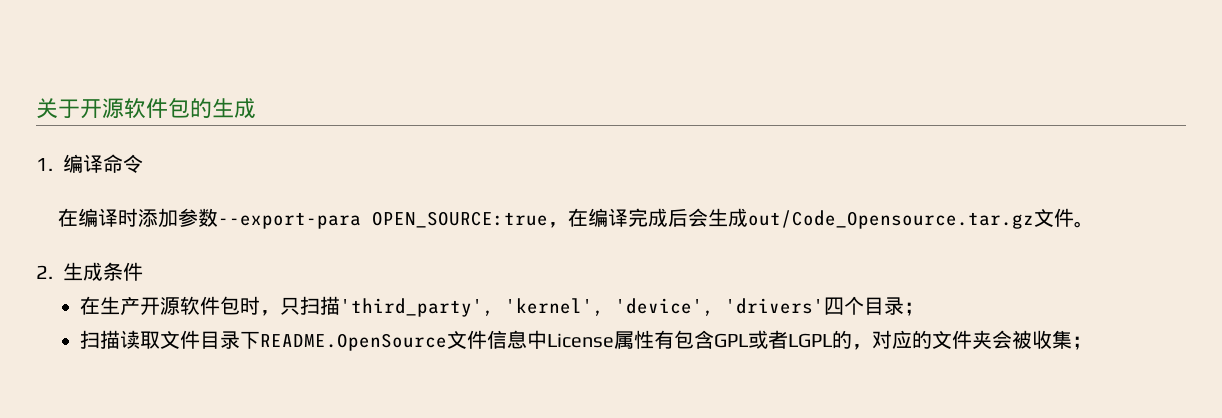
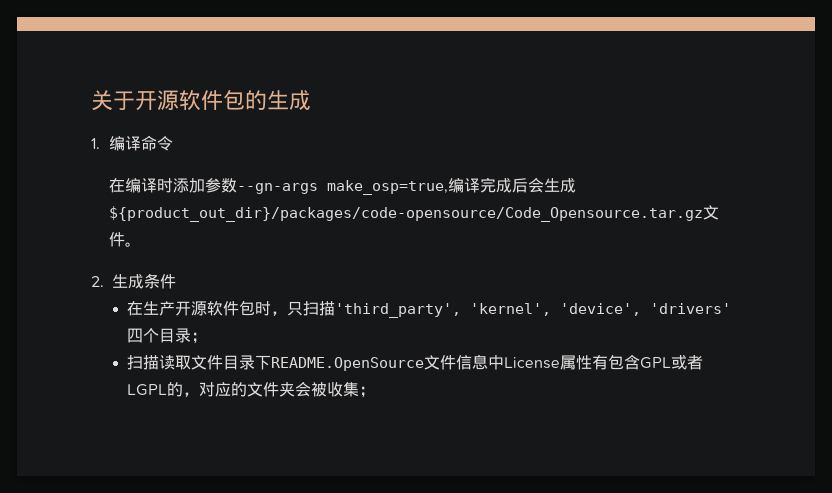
[218,208,589,229] --export-para OPEN_SOURCE:true，在 -> [237,180,449,195] --gn-args make_osp=true,
[748,210,1035,229] out/Code_Opensource.tar.gz -> [109,206,704,222] ${product_out_dir}/packages/code-opensource/Code_Opensource.tar.gz

